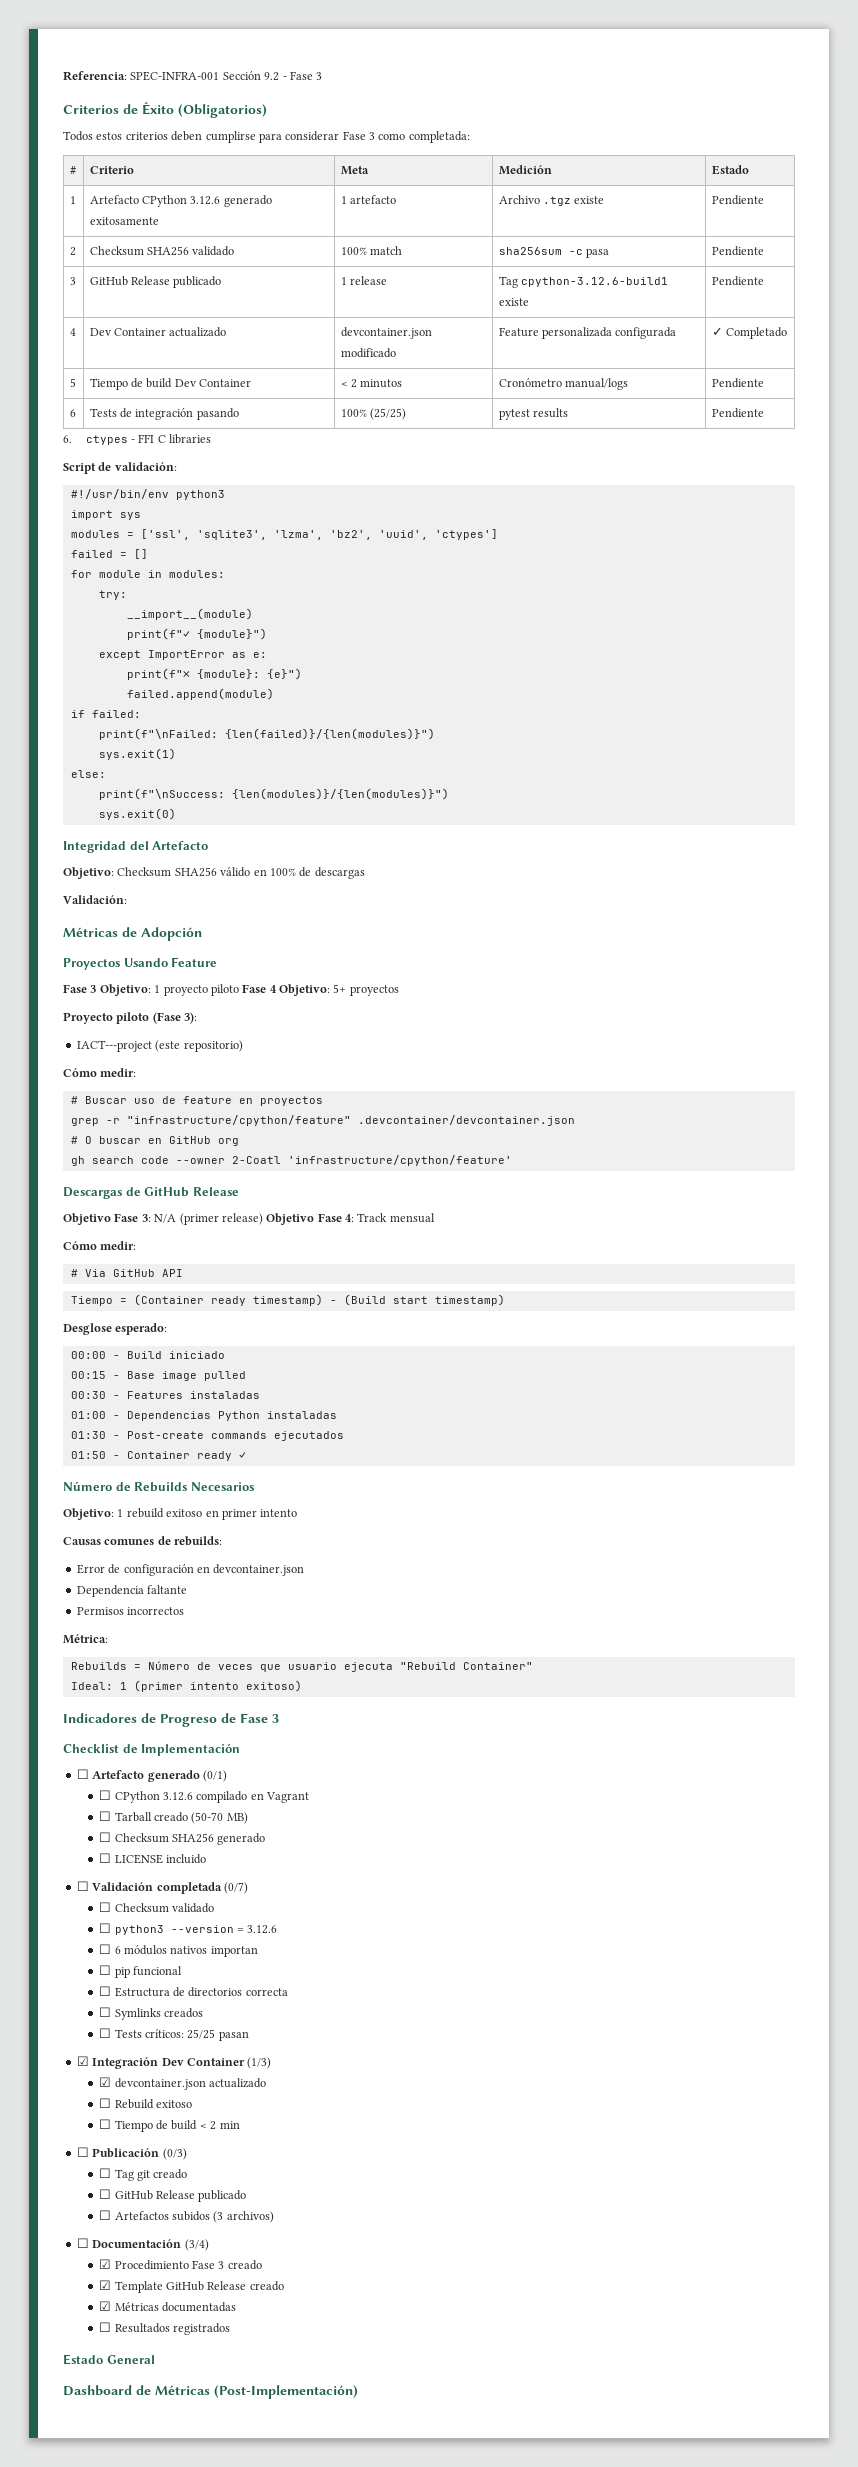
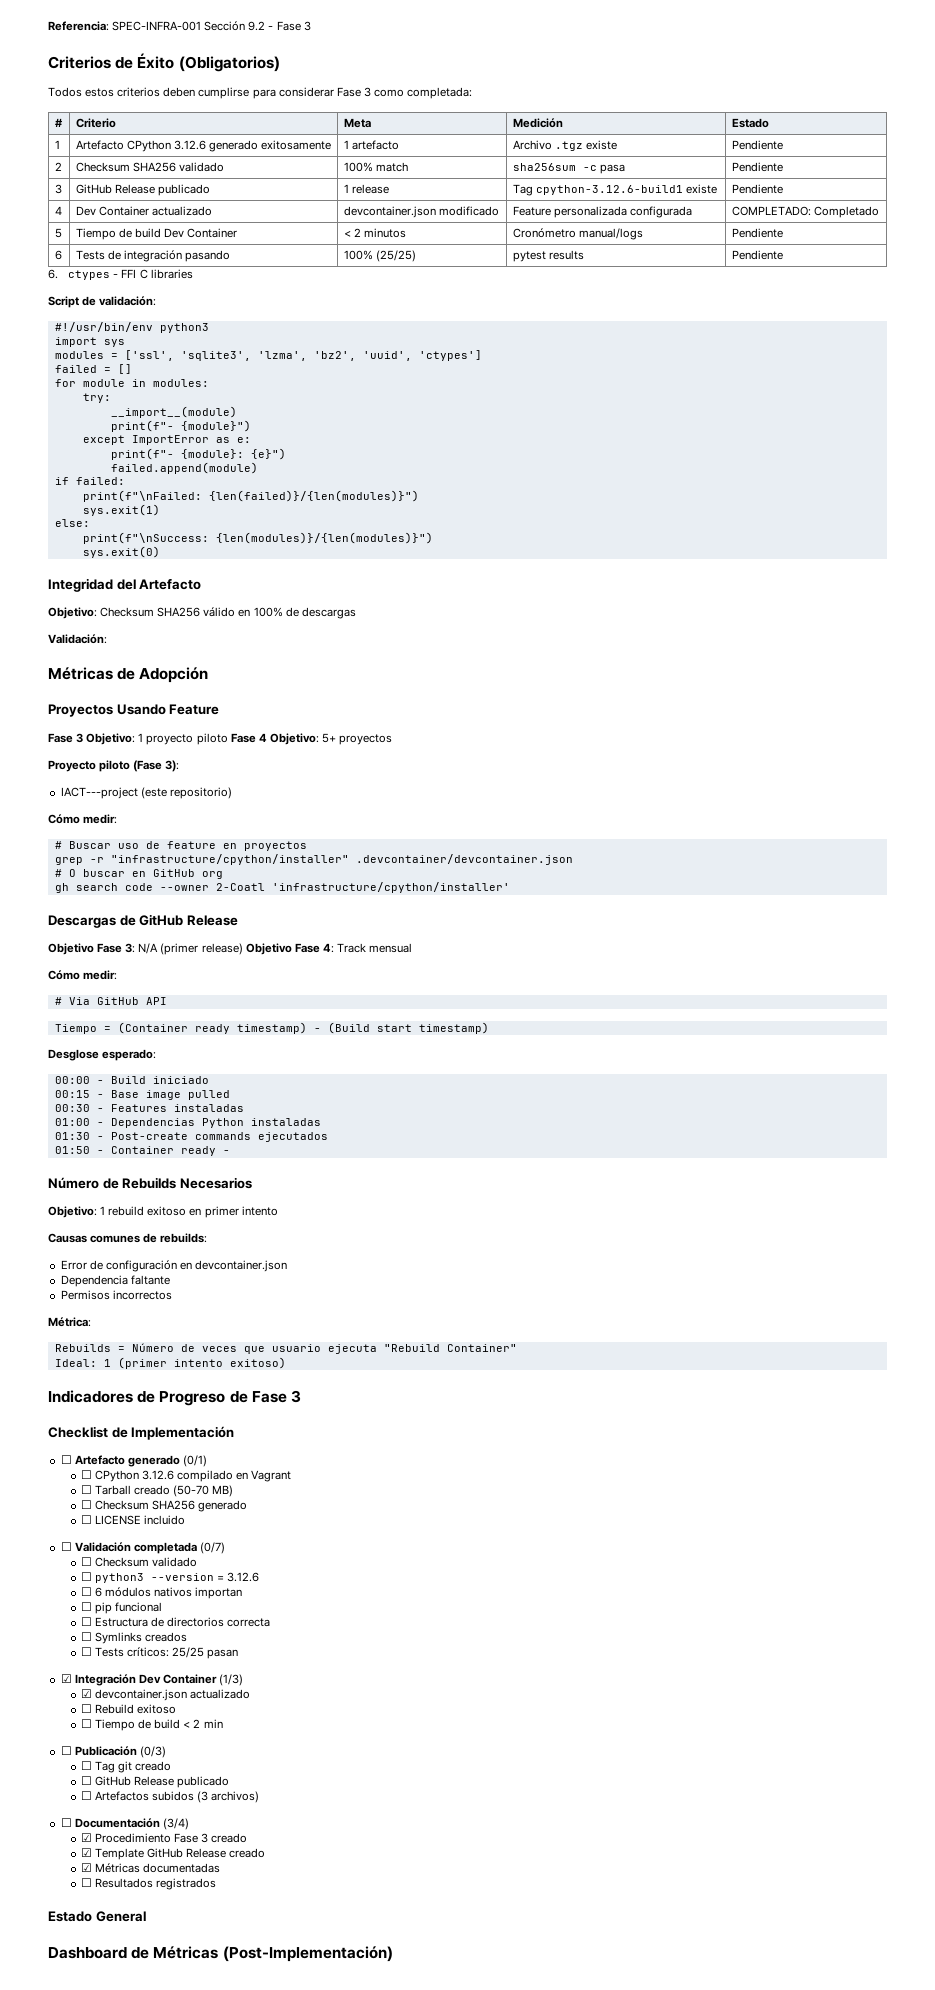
[711,327,723,336] ✓ -> [731,206,811,216] COMPLETADO:
[126,628,190,640] print(f"✓ -> [110,420,174,432] print(f"-
[126,668,190,680] print(f"✗ -> [110,448,174,460] print(f"-
[126,1115,351,1126] "infrastructure/cpython/feature" -> [110,854,349,865] "infrastructure/cpython/installer"
[287,1155,512,1166] 'infrastructure/cpython/feature' -> [271,882,510,893] 'infrastructure/cpython/installer'
[238,1452,246,1459] ✓ -> [222,1150,230,1154] -

